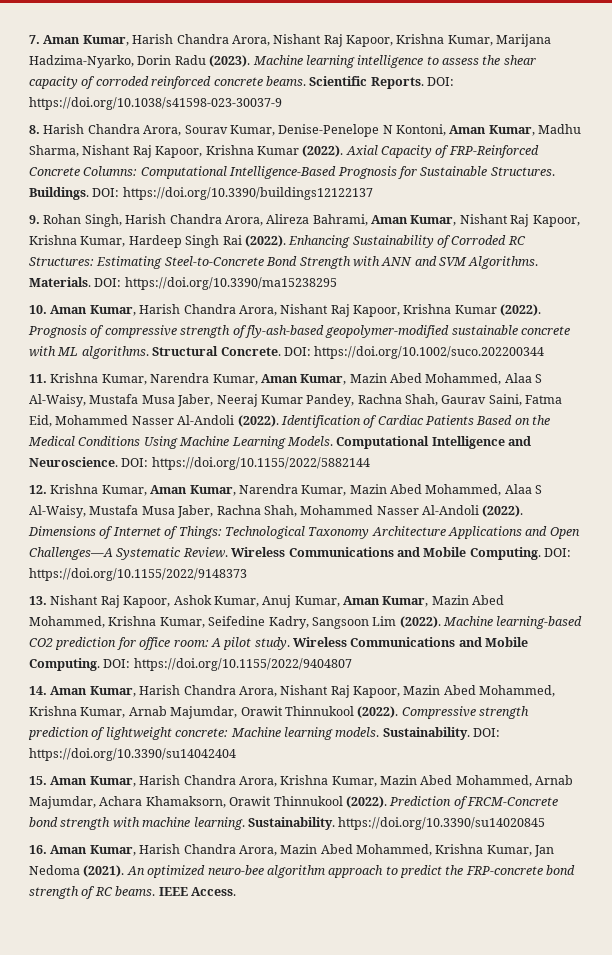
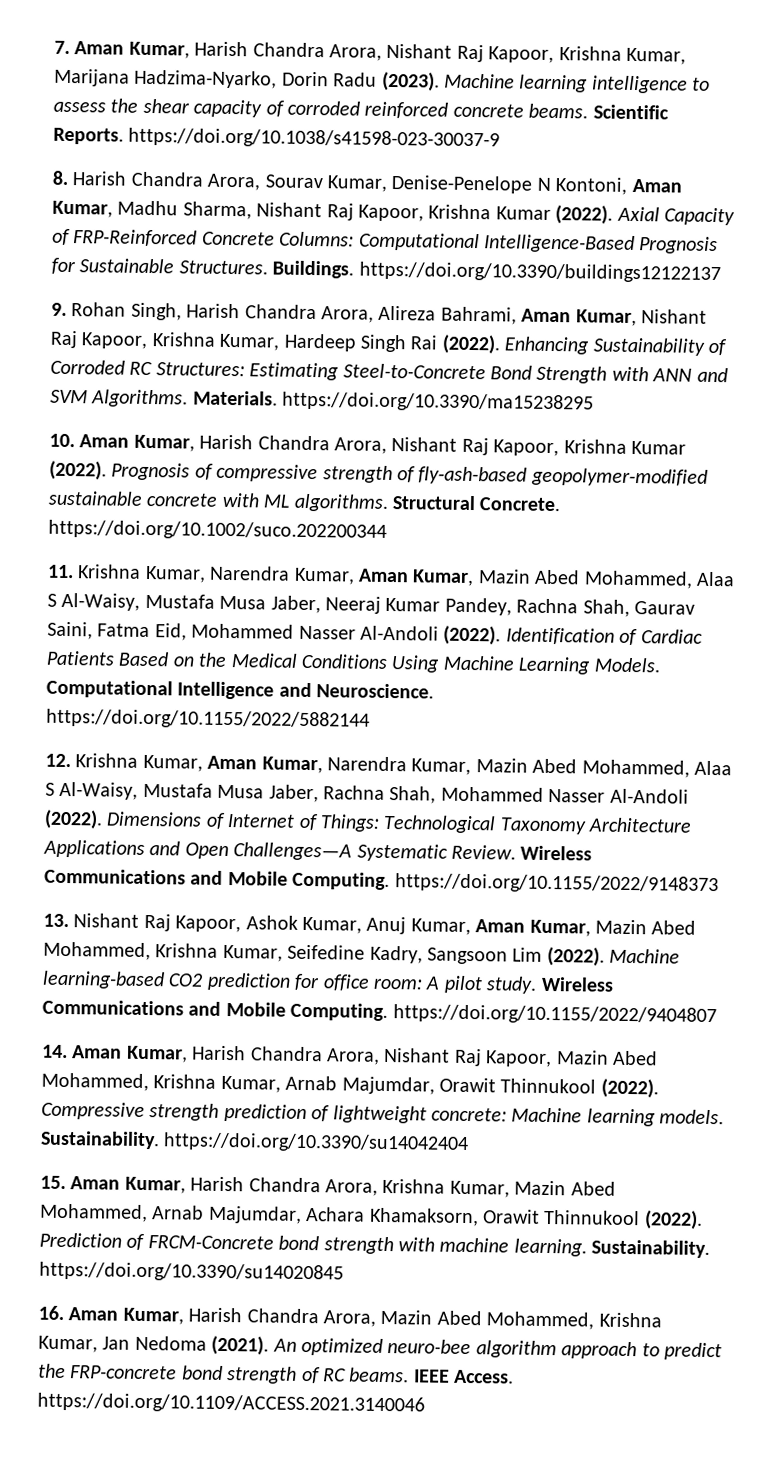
[427,77,454,86] DOI: -> (124, 136) none
[92,188,120,197] DOI: -> (355, 269) none
[94,278,122,287] DOI: -> (278, 398) none
[283,347,311,356] DOI: -> (561, 504) none
[121,458,149,467] DOI: -> (435, 691) none
[544,548,571,557] DOI: -> (391, 881) none
[103,659,131,668] DOI: -> (389, 1012) none
[473,728,500,737] DOI: -> (160, 1140) none
(236, 891) none -> [37,1392,425,1415] https://doi.org/10.1109/ACCESS.2021.3140046

